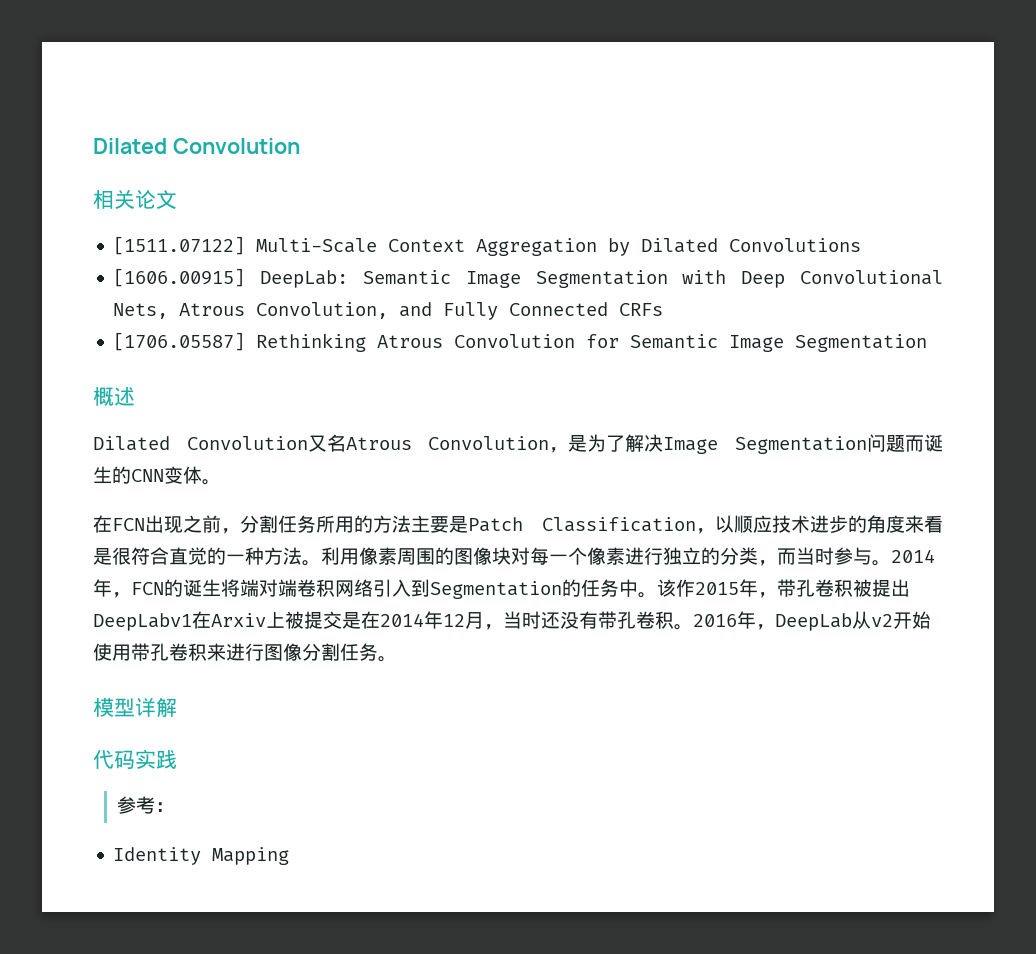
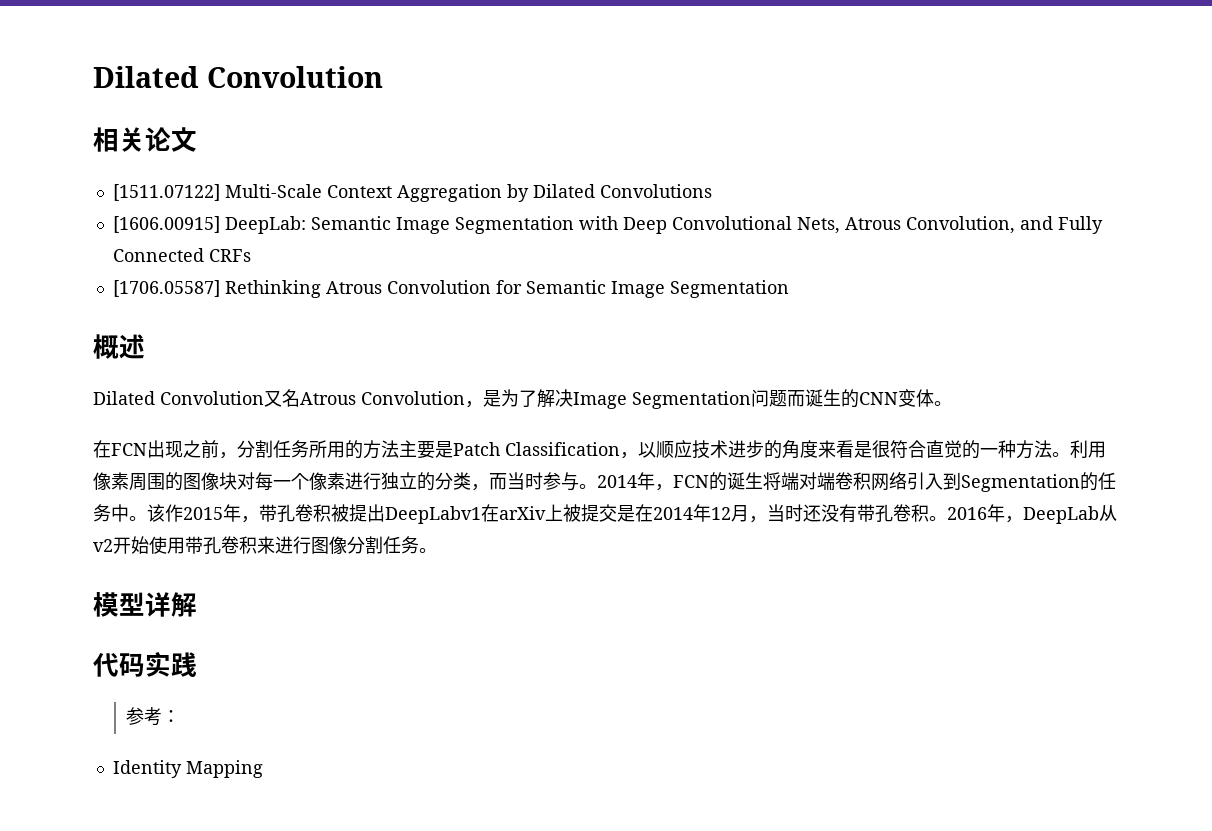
[211,613,266,627] Arxiv -> [499,506,546,520] arXiv

